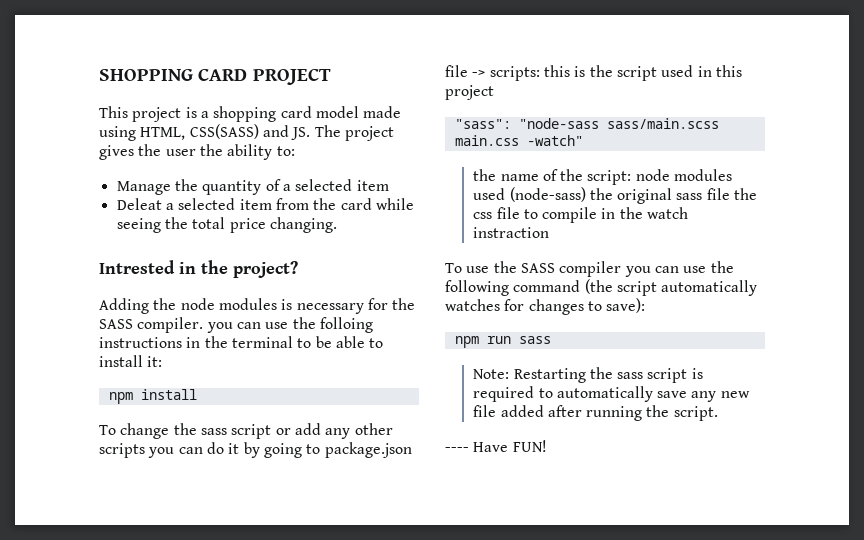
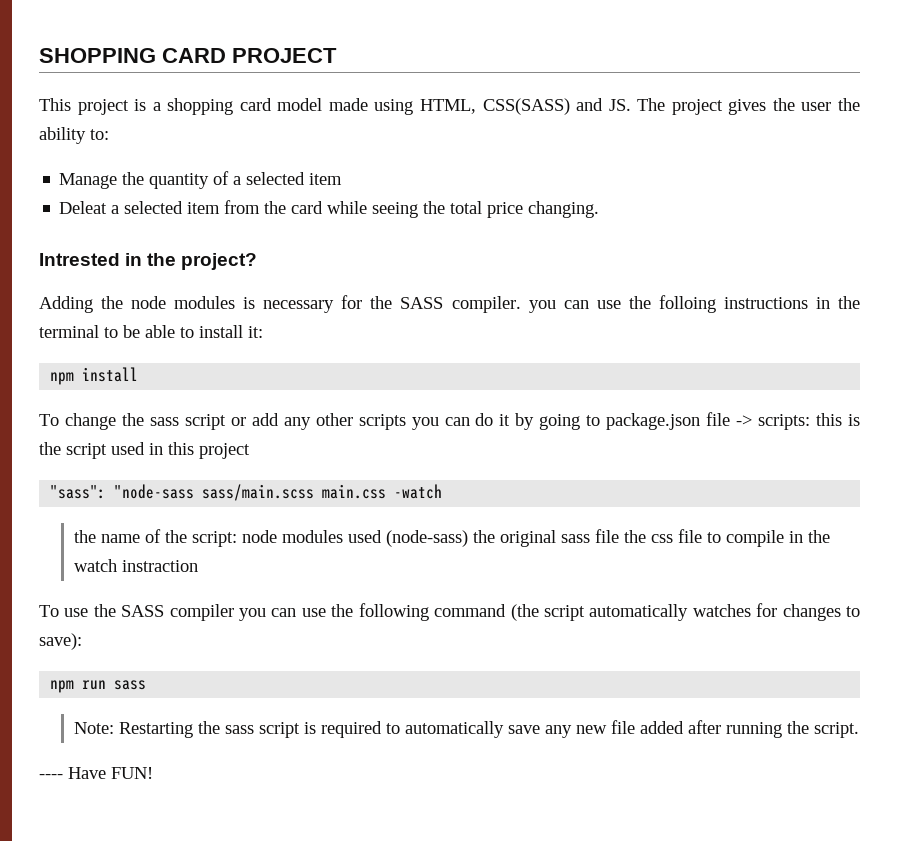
[526,135,583,146] -watch" -> [394,484,443,499] -watch

